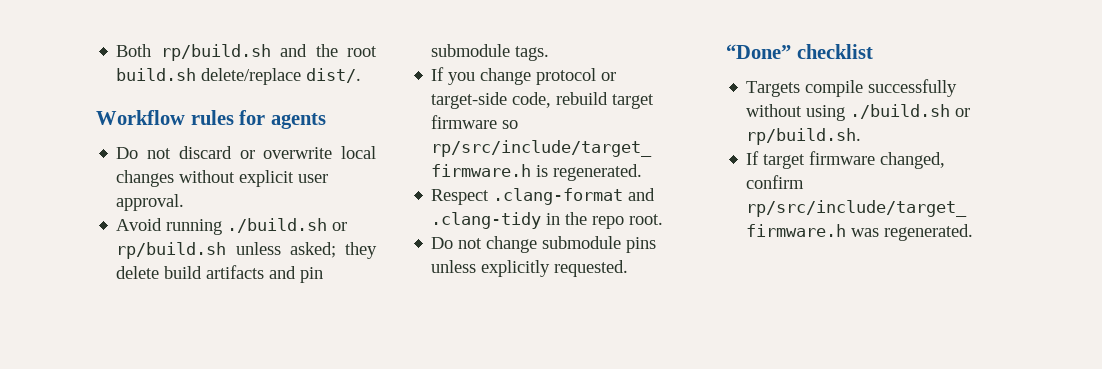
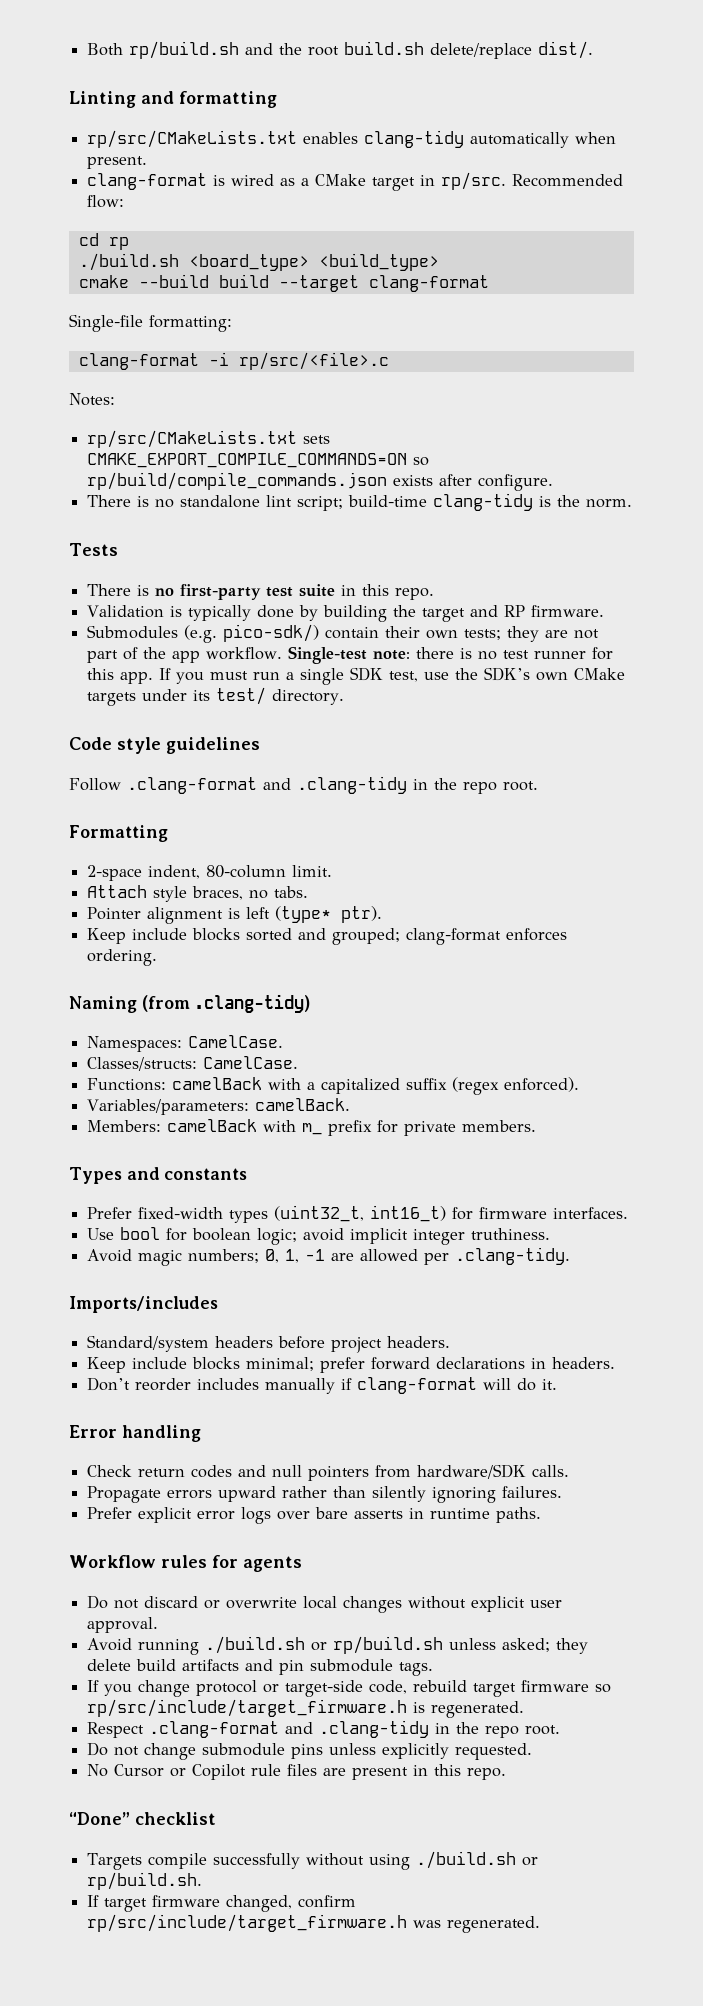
(362, 75) none -> [69,91,277,108] [87,130,617,148] [87,156,148,169] [87,172,624,191] [87,195,125,208] [78,233,129,250] [78,253,439,271] [78,274,489,292] [69,314,232,332] [78,352,389,370] [69,393,115,406] [87,430,331,448] [87,453,430,468] [87,472,554,491] [87,493,633,511] [69,543,118,556] [87,584,435,600] [87,605,605,622] [87,624,600,643] [87,646,614,664] [87,667,626,685] [87,687,345,706] [69,737,260,754] [69,776,538,794] [69,825,168,842] [87,865,333,881] [87,885,309,902] [87,906,383,924] [87,928,568,945] [87,949,158,966] [69,994,311,1013] [87,1035,284,1052] [87,1056,299,1071] [87,1077,580,1095] [87,1098,351,1115] [87,1119,537,1136] [69,1167,248,1184] [87,1205,629,1223] [87,1227,551,1245] [87,1247,571,1266] [69,1296,218,1313] [87,1335,451,1353] [87,1357,616,1373] [87,1377,558,1394] [69,1425,201,1442] [87,1464,570,1481] [87,1486,563,1503] [87,1507,542,1524] // Linting and formatting // rp/src/CMakeLists.txt enables clang-tidy automatically when present. // clang-format is wired as a CMake target in rp/src. Recommended flow: // cd rp // ./build.sh <board_type> <build_type> // cmake --build build --target clang-format // Single-file formatting: // clang-format -i rp/src/<file>.c // Notes: // rp/src/CMakeLists.txt sets CMAKE_EXPORT_COMPILE_COMMANDS=ON so rp/build/compile_commands.json exists after configure. // There is no standalone lint script; build-time clang-tidy is the norm. // Tests // There is no first-party test suite in this repo. // Validation is typically done by building the target and RP firmware. // Submodules (e.g. pico-sdk/) contain their own tests; they are not part of the app workflow. Single-test note: there is no test runner for this app. If you must run a single SDK test, use the SDK’s own CMake targets under its test/ directory. // Code style guidelines // Follow .clang-format and .clang-tidy in the repo root. // Formatting // 2-space indent, 80-column limit. // Attach style braces, no tabs. // Pointer alignment is left (type* ptr). // Keep include blocks sorted and grouped; clang-format enforces ordering. // Naming (from .clang-tidy) // Namespaces: CamelCase. // Classes/structs: CamelCase. // Functions: camelBack with a capitalized suffix (regex enforced). // Variables/parameters: camelBack. // Members: camelBack with m_ prefix for private members. // Types and constants // Prefer fixed-width types (uint32_t, int16_t) for firmware interfaces. // Use bool for boolean logic; avoid implicit integer truthiness. // Avoid magic numbers; 0, 1, -1 are allowed per .clang-tidy. // Imports/includes // Standard/system headers before project headers. // Keep include blocks minimal; prefer forward declarations in headers. // Don’t reorder includes manually if clang-format will do it. // Error handling // Check return codes and null pointers from hardware/SDK calls. // Propagate errors upward rather than silently ignoring failures. // Prefer explicit error logs over bare asserts in runtime paths.
(629, 268) none -> [87,1764,507,1780] // No Cursor or Copilot rule files are present in this repo.

